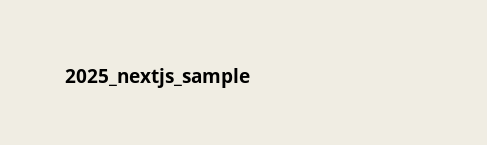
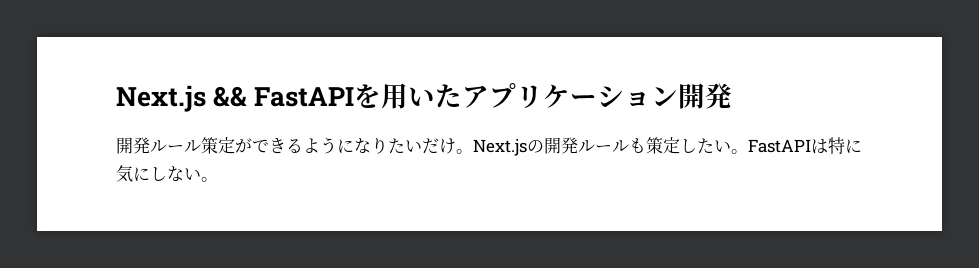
[65,68,250,88] 2025_nextjs_sample -> [116,83,733,112] [116,137,862,156] [116,165,218,182] Next.js && FastAPIを用いたアプリケーション開発 // 開発ルール策定ができるようになりたいだけ。Next.jsの開発ルールも策定したい。FastAPIは特に気にしない。

